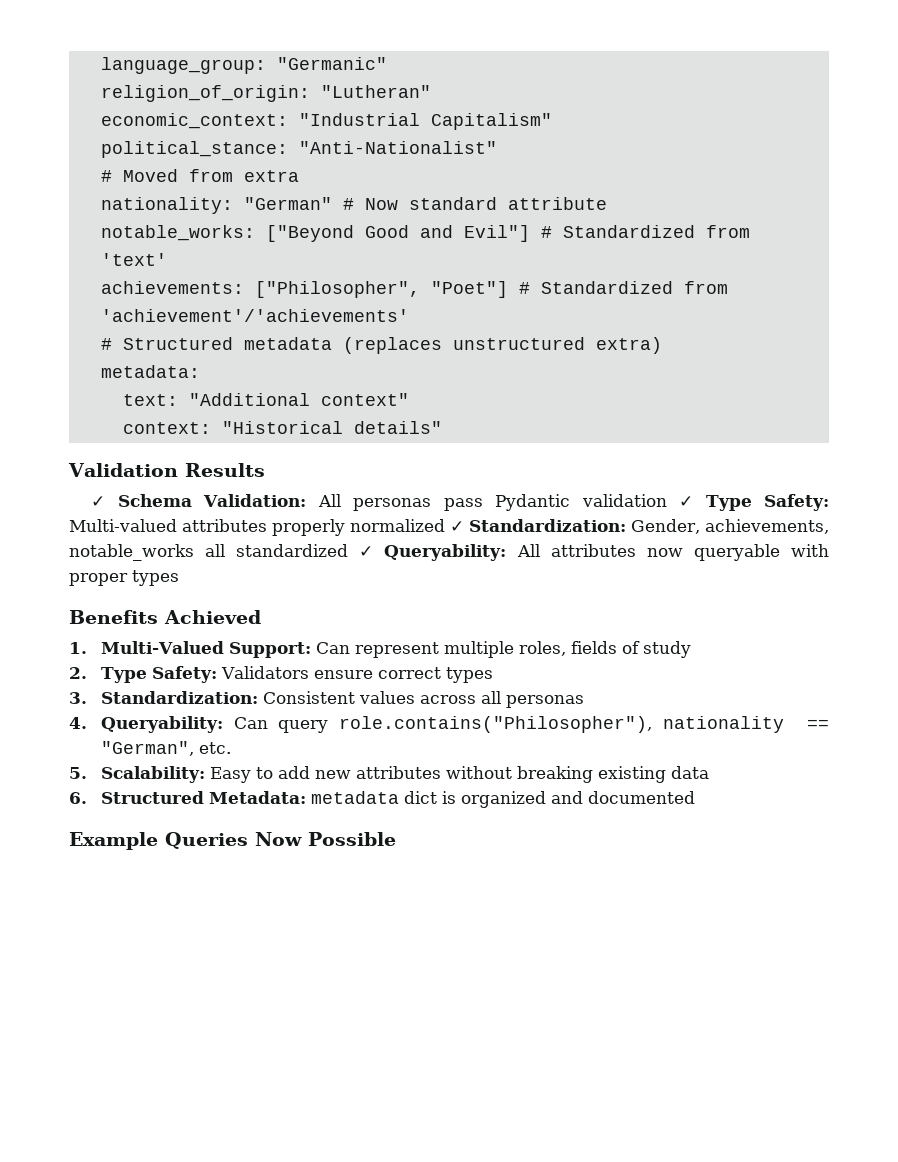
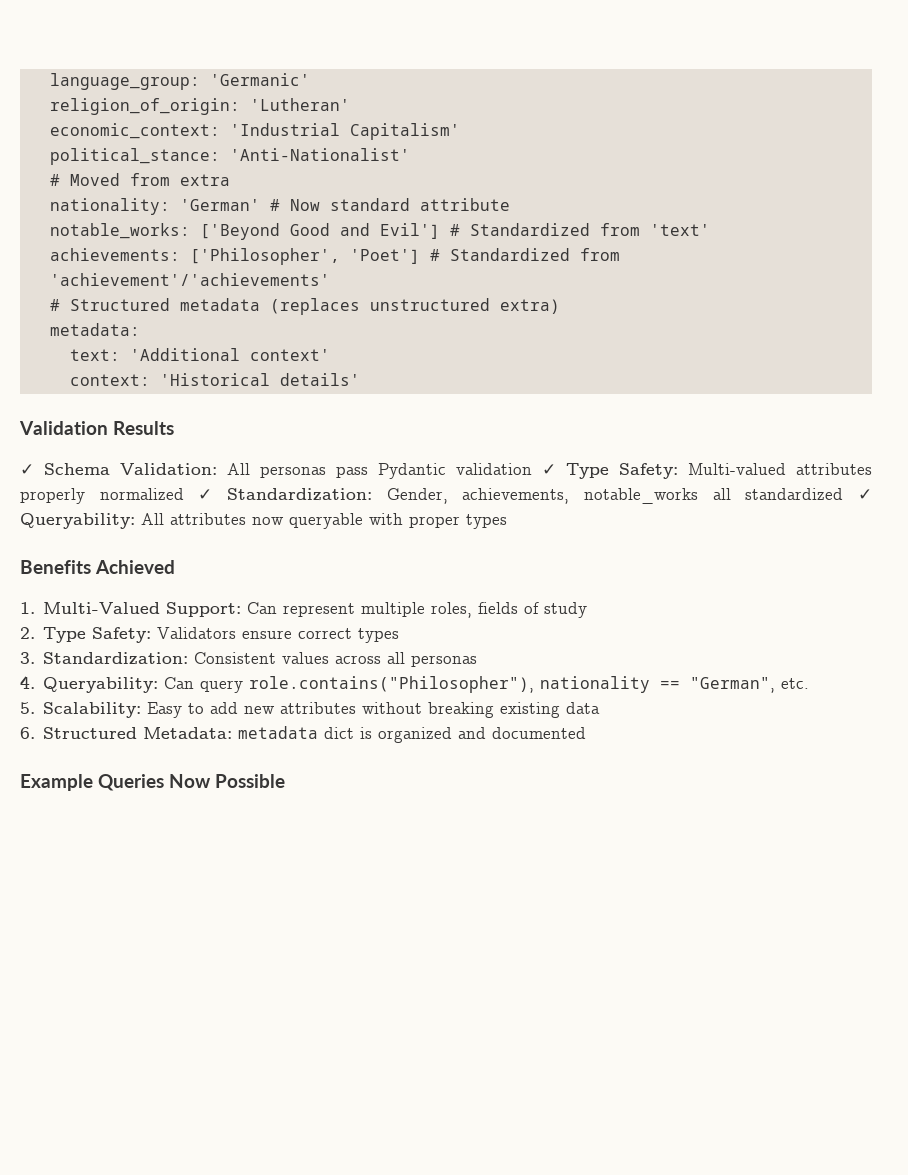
[276,57,387,70] "Germanic" -> [209,73,310,86] 'Germanic'
[320,85,431,98] "Lutheran" -> [249,98,350,111] 'Lutheran'
[298,113,552,130] "Industrial Capitalism" -> [229,123,460,140] 'Industrial Capitalism'
[298,141,497,154] "Anti-Nationalist" -> [229,148,410,161] 'Anti-Nationalist'
[243,197,332,210] "German" -> [179,199,260,211] 'German'
[265,225,354,242] ["Beyond -> [199,223,280,240] ['Beyond
[463,225,530,242] Evil"] -> [379,223,440,239] Evil']
[254,281,508,298] ["Philosopher", "Poet"] -> [189,248,420,265] ['Philosopher', 'Poet']
[188,393,409,406] "Additional context" -> [129,348,330,361] 'Additional context'
[221,421,442,434] "Historical details" -> [159,373,360,386] 'Historical details'

